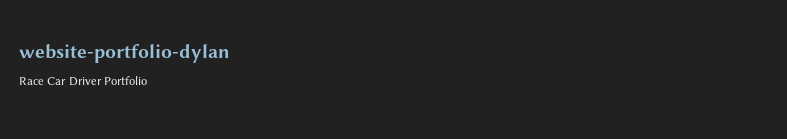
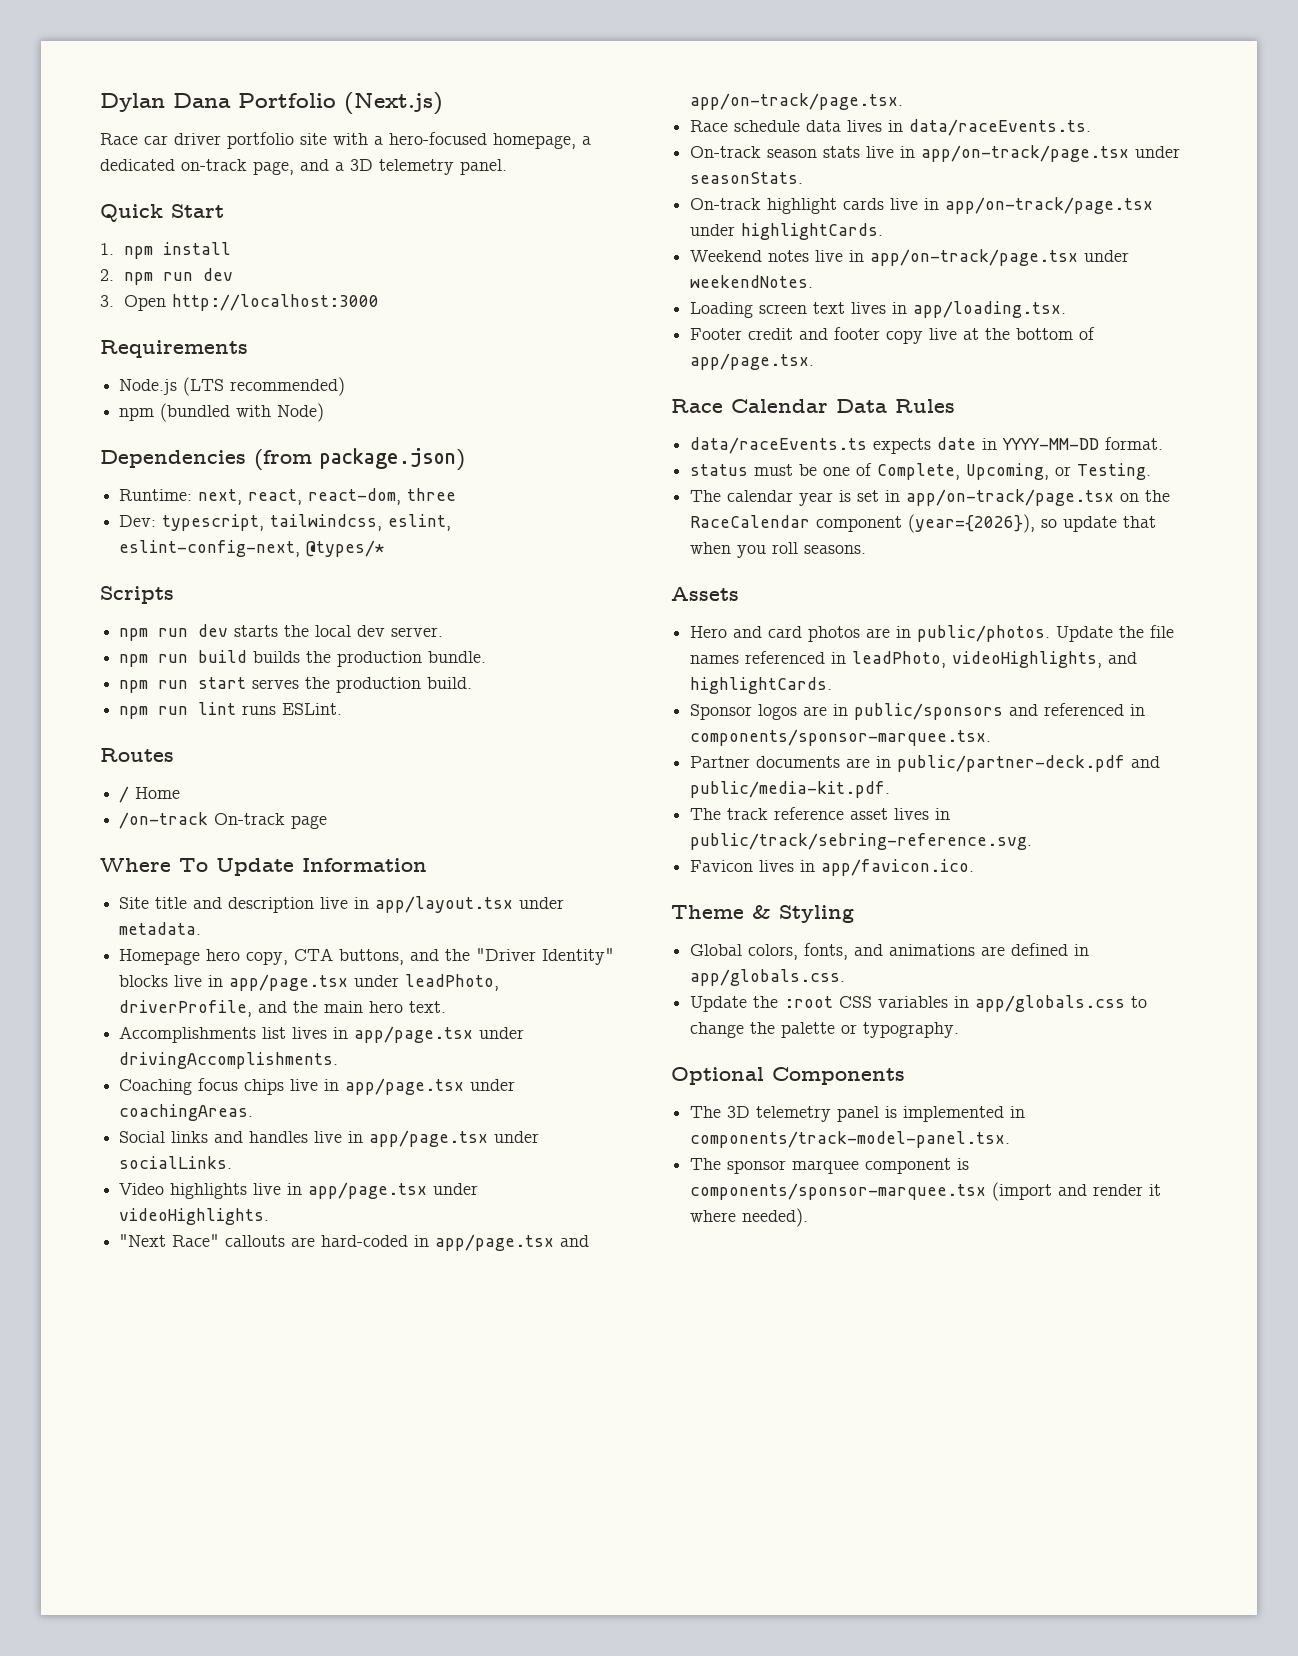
[19,44,230,63] [19,76,148,86] website-portfolio-dylan // Race Car Driver Portfolio -> [100,92,443,115] [100,132,591,149] [100,159,507,175] [100,204,224,222] [100,242,232,259] [100,268,234,285] [100,294,380,311] [100,340,248,358] [119,377,346,396] [119,403,325,422] [100,448,465,471] [119,488,457,505] [119,514,452,531] [119,540,385,557] [100,586,174,604] [119,624,444,641] [119,650,487,667] [119,677,473,693] [119,702,343,719] [100,748,174,762] [119,786,181,803] [119,812,328,829] [100,858,427,876] [119,896,565,913] [119,922,202,935] [119,948,615,965] [119,974,500,991] [119,1000,447,1017] [119,1026,525,1043] [119,1052,339,1069] [119,1078,516,1095] [119,1104,254,1121] [119,1130,540,1147] [119,1156,233,1169] [119,1182,479,1199] [119,1208,270,1225] [119,1234,590,1251] [690,93,904,110] [690,119,1092,136] [690,145,1181,162] [690,172,804,184] [690,197,1154,214] [690,223,884,240] [690,249,1130,266] [690,275,814,288] [690,301,1067,318] [690,327,1096,344] [690,353,815,370] [671,399,955,413] [690,437,1164,454] [690,463,1152,480] [690,489,1171,506] [690,514,1157,533] [690,542,867,558] [671,587,739,601] [690,625,1175,642] [690,651,1138,668] [690,677,833,694] [690,703,1146,720] [690,729,992,746] [690,755,1161,772] [690,781,891,798] [690,807,951,820] [690,833,1033,850] [690,859,975,876] [671,905,854,923] [690,943,1090,960] [690,969,846,986] [690,995,1148,1012] [690,1022,960,1038] [671,1067,905,1085] [690,1106,1026,1122] [690,1131,1011,1148] [690,1158,970,1174] [690,1182,1162,1201] [690,1208,809,1227] Dylan Dana Portfolio (Next.js) // Race car driver portfolio site with a hero-focused homepage, a dedicated on-track page, and a 3D telemetry panel. // Quick Start // 1. npm install // 2. npm run dev // 3. Open http://localhost:3000 // Requirements // Node.js (LTS recommended) // npm (bundled with Node) // Dependencies (from package.json) // Runtime: next, react, react-dom, three // Dev: typescript, tailwindcss, eslint, eslint-config-next, @types/* // Scripts // npm run dev starts the local dev server. // npm run build builds the production bundle. // npm run start serves the production build. // npm run lint runs ESLint. // Routes // / Home // /on-track On-track page // Where To Update Information // Site title and description live in app/layout.tsx under metadata. // Homepage hero copy, CTA buttons, and the "Driver Identity" blocks live in app/page.tsx under leadPhoto, driverProfile, and the main hero text. // Accomplishments list lives in app/page.tsx under drivingAccomplishments. // Coaching focus chips live in app/page.tsx under coachingAreas. // Social links and handles live in app/page.tsx under socialLinks. // Video highlights live in app/page.tsx under videoHighlights. // "Next Race" callouts are hard-coded in app/page.tsx and app/on-track/page.tsx. // Race schedule data lives in data/raceEvents.ts. // On-track season stats live in app/on-track/page.tsx under seasonStats. // On-track highlight cards live in app/on-track/page.tsx under highlightCards. // Weekend notes live in app/on-track/page.tsx under weekendNotes. // Loading screen text lives in app/loading.tsx. // Footer credit and footer copy live at the bottom of app/page.tsx. // Race Calendar Data Rules // data/raceEvents.ts expects date in YYYY-MM-DD format. // status must be one of Complete, Upcoming, or Testing. // The calendar year is set in app/on-track/page.tsx on the RaceCalendar component (year={2026}), so update that when you roll seasons. // Assets // Hero and card photos are in public/photos. Update the file names referenced in leadPhoto, videoHighlights, and highlightCards. // Sponsor logos are in public/sponsors and referenced in components/sponsor-marquee.tsx. // Partner documents are in public/partner-deck.pdf and public/media-kit.pdf. // The track reference asset lives in public/track/sebring-reference.svg. // Favicon lives in app/favicon.ico. // Theme & Styling // Global colors, fonts, and animations are defined in app/globals.css. // Update the :root CSS variables in app/globals.css to change the palette or typography. // Optional Components // The 3D telemetry panel is implemented in components/track-model-panel.tsx. // The sponsor marquee component is components/sponsor-marquee.tsx (import and render it where needed).

